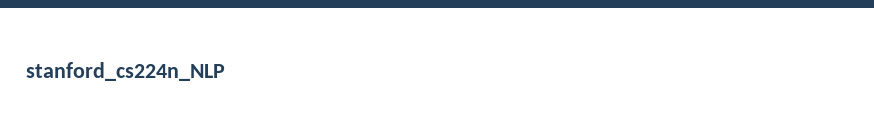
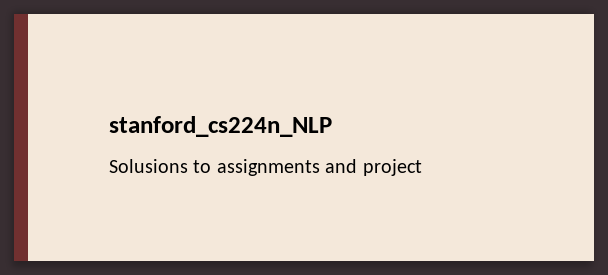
(225, 71) none -> [109,159,422,176] // Solusions to assignments and project

